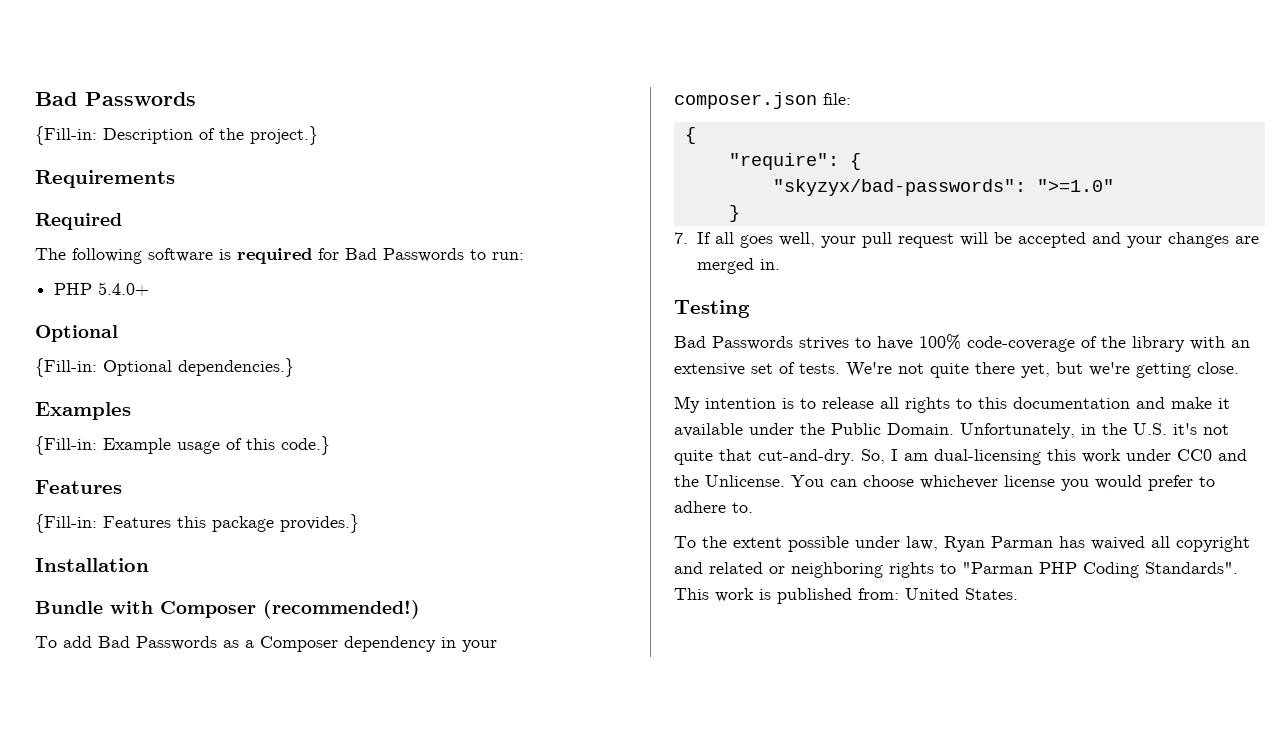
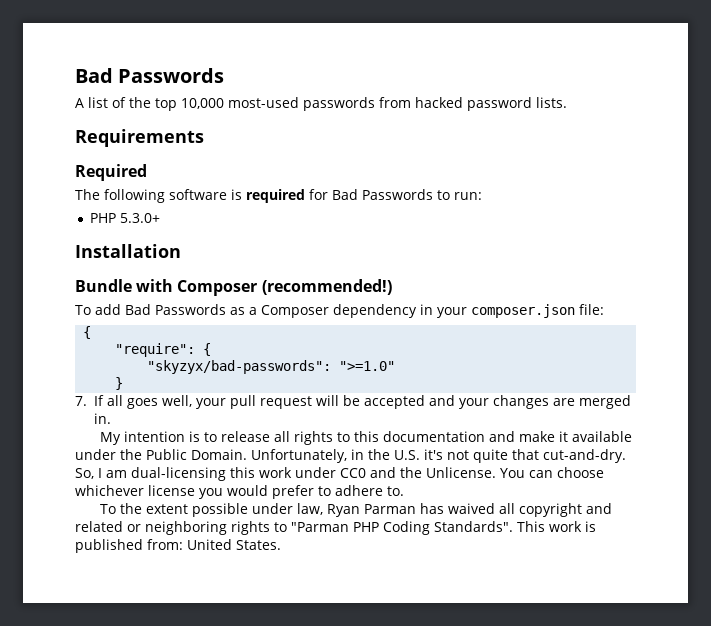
[35,126,318,145] {Fill-in: Description of the project.} -> [75,97,567,111] A list of the top 10,000 most-used passwords from hacked password lists.
[98,282,150,296] [35,325,118,342] [35,358,294,377] [35,402,131,420] [35,436,330,455] [35,480,122,494] [35,514,359,533] 5.4.0+ // Optional // {Fill-in: Optional dependencies.} // Examples // {Fill-in: Example usage of this code.} // Features // {Fill-in: Features this package provides.} -> [120,213,161,223] 5.3.0+
[674,300,750,318] [674,334,1250,352] [674,362,1239,378] // Testing // Bad Passwords strives to have 100% code-coverage of the library with an extensive set of tests. We're not quite there yet, but we're getting close. -> (111, 418) none

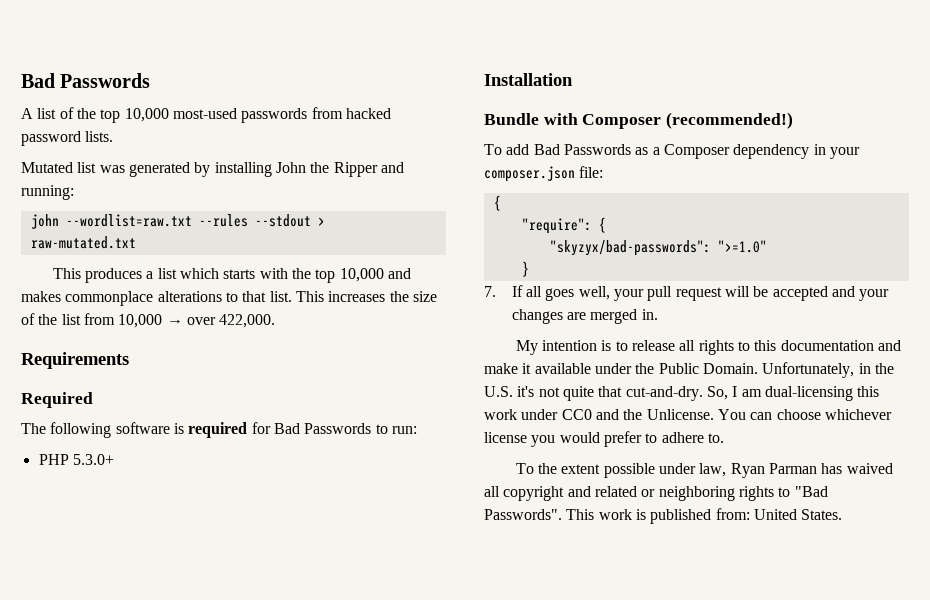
(567, 102) none -> [21,162,404,177] [21,185,74,200] [30,214,325,229] [30,236,136,249] [52,268,411,283] [21,291,437,306] [21,313,276,328] // Mutated list was generated by installing John the Ripper and running: // john --wordlist=raw.txt --rules --stdout > raw-mutated.txt // This produces a list which starts with the top 10,000 and makes commonplace alterations to that list. This increases the size of the list from 10,000 → over 422,000.
[291,521,513,535] "Parman PHP Coding Standards". -> [794,486,828,497] [484,509,562,520] "Bad Passwords".

